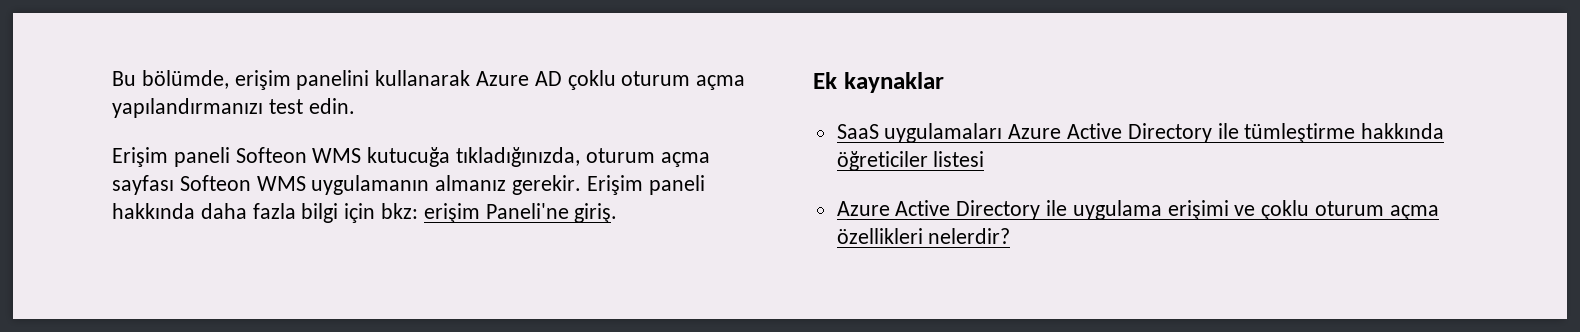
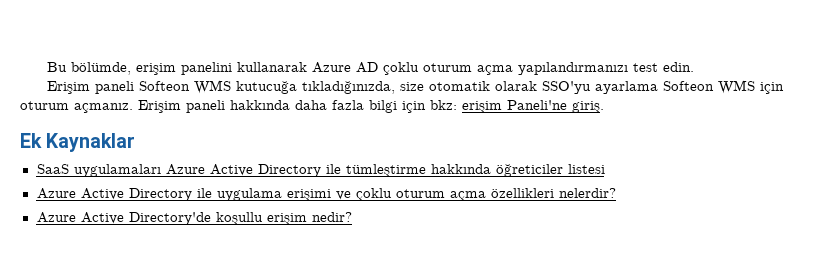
[585,148,710,167] [112,175,582,195] oturum açma sayfası Softeon WMS uygulamanın almanız gerekir. -> [400,80,785,94] [20,101,133,113] size otomatik olarak SSO'yu ayarlama Softeon WMS için oturum açmanız.
[843,72,944,93] kaynaklar -> [46,133,136,152] Kaynaklar
(1011, 236) none -> [36,212,352,225] // Azure Active Directory'de koşullu erişim nedir?

